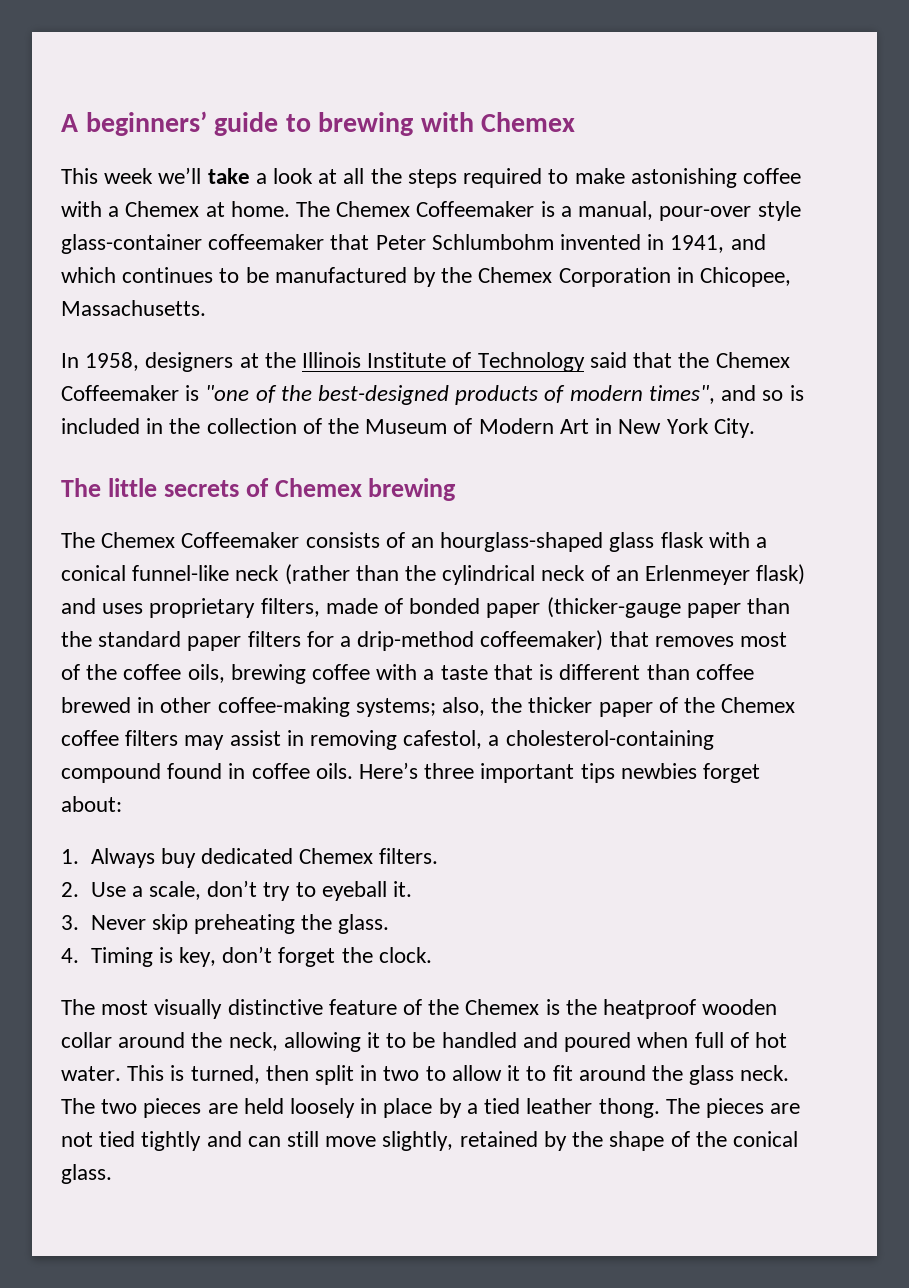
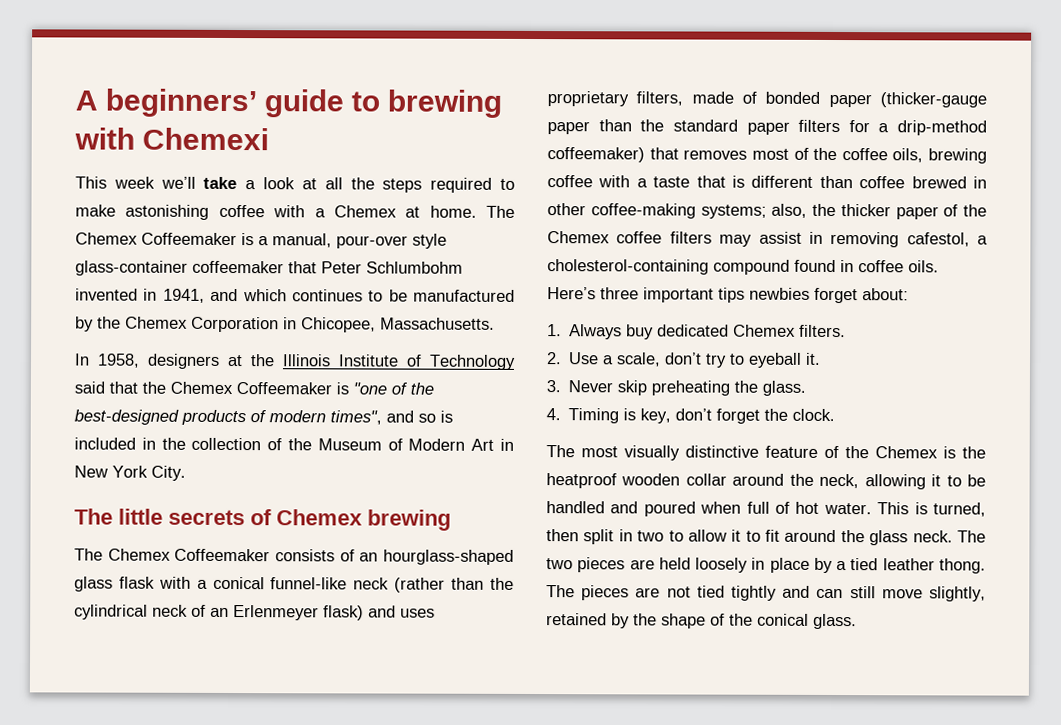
[481,112,576,132] Chemex -> [142,127,270,151] Chemexi

